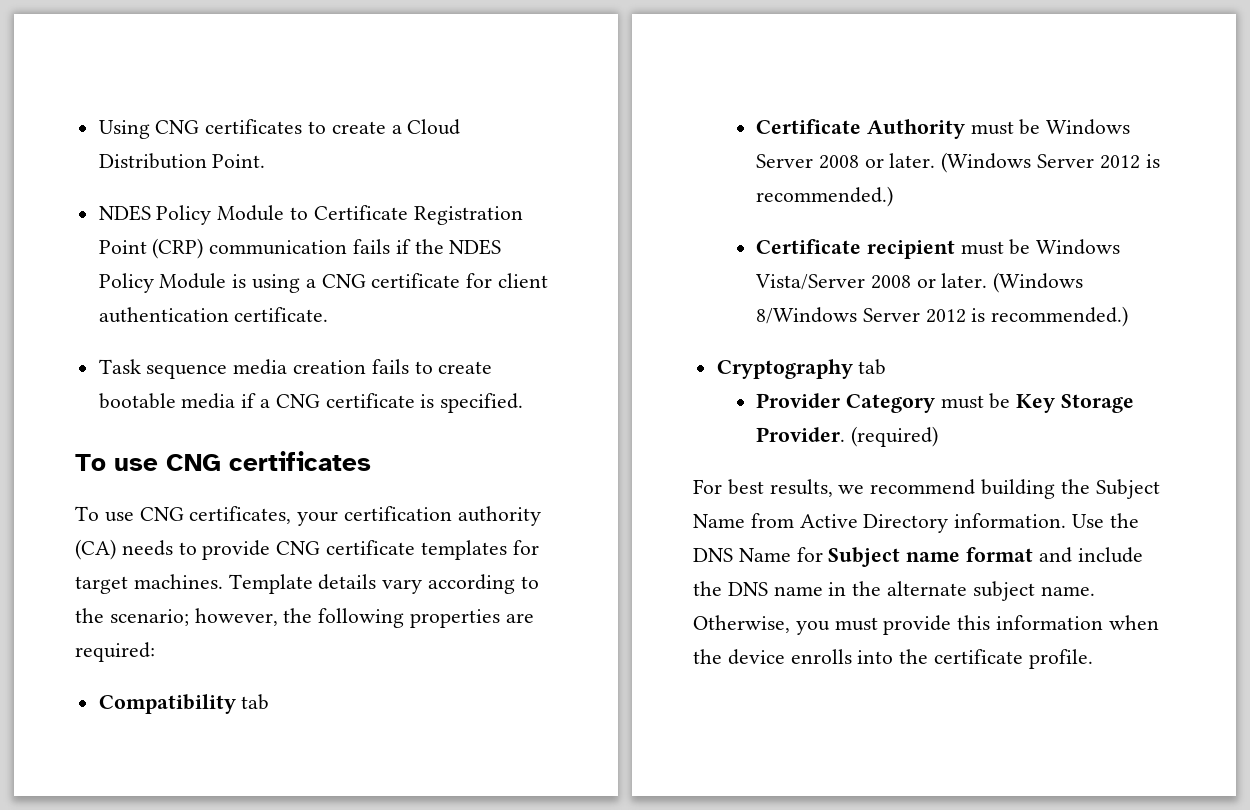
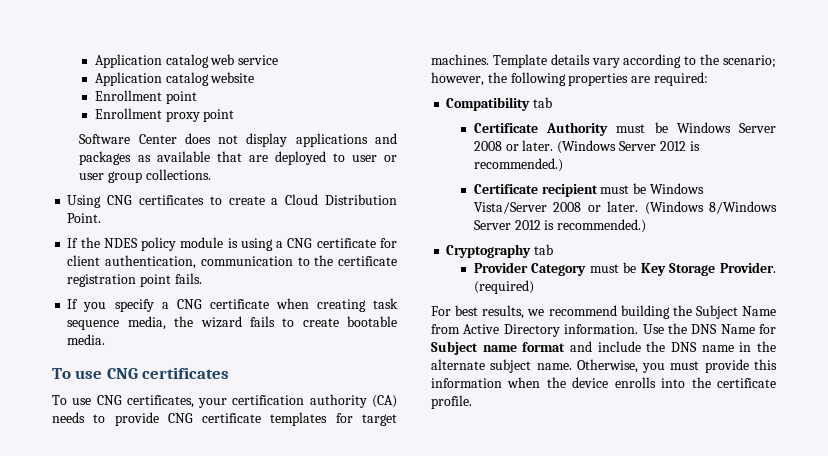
(98, 129) none -> [94,54,279,68] [94,72,255,86] [94,90,197,104] [94,108,235,122] [79,133,397,147] [79,151,397,165] [79,169,212,183] Application catalog web service // Application catalog website // Enrollment point // Enrollment proxy point // Software Center does not display applications and packages as available that are deployed to user or user group collections. //
[98,205,523,225] [98,238,502,259] [98,273,227,293] NDES Policy Module to Certificate Registration Point (CRP) communication fails if the NDES Policy Module -> [67,237,224,251] If the NDES policy module
[98,307,329,323] [98,359,493,379] [98,393,524,413] authentication certificate. // Task sequence media creation fails to create bootable media if a CNG certificate is specified. -> [105,255,398,269] [67,273,202,287] [67,298,398,312] [67,316,397,330] [67,334,106,345] authentication, communication to the certificate registration point fails. // If you specify a CNG certificate when creating task sequence media, the wizard fails to create bootable media.

